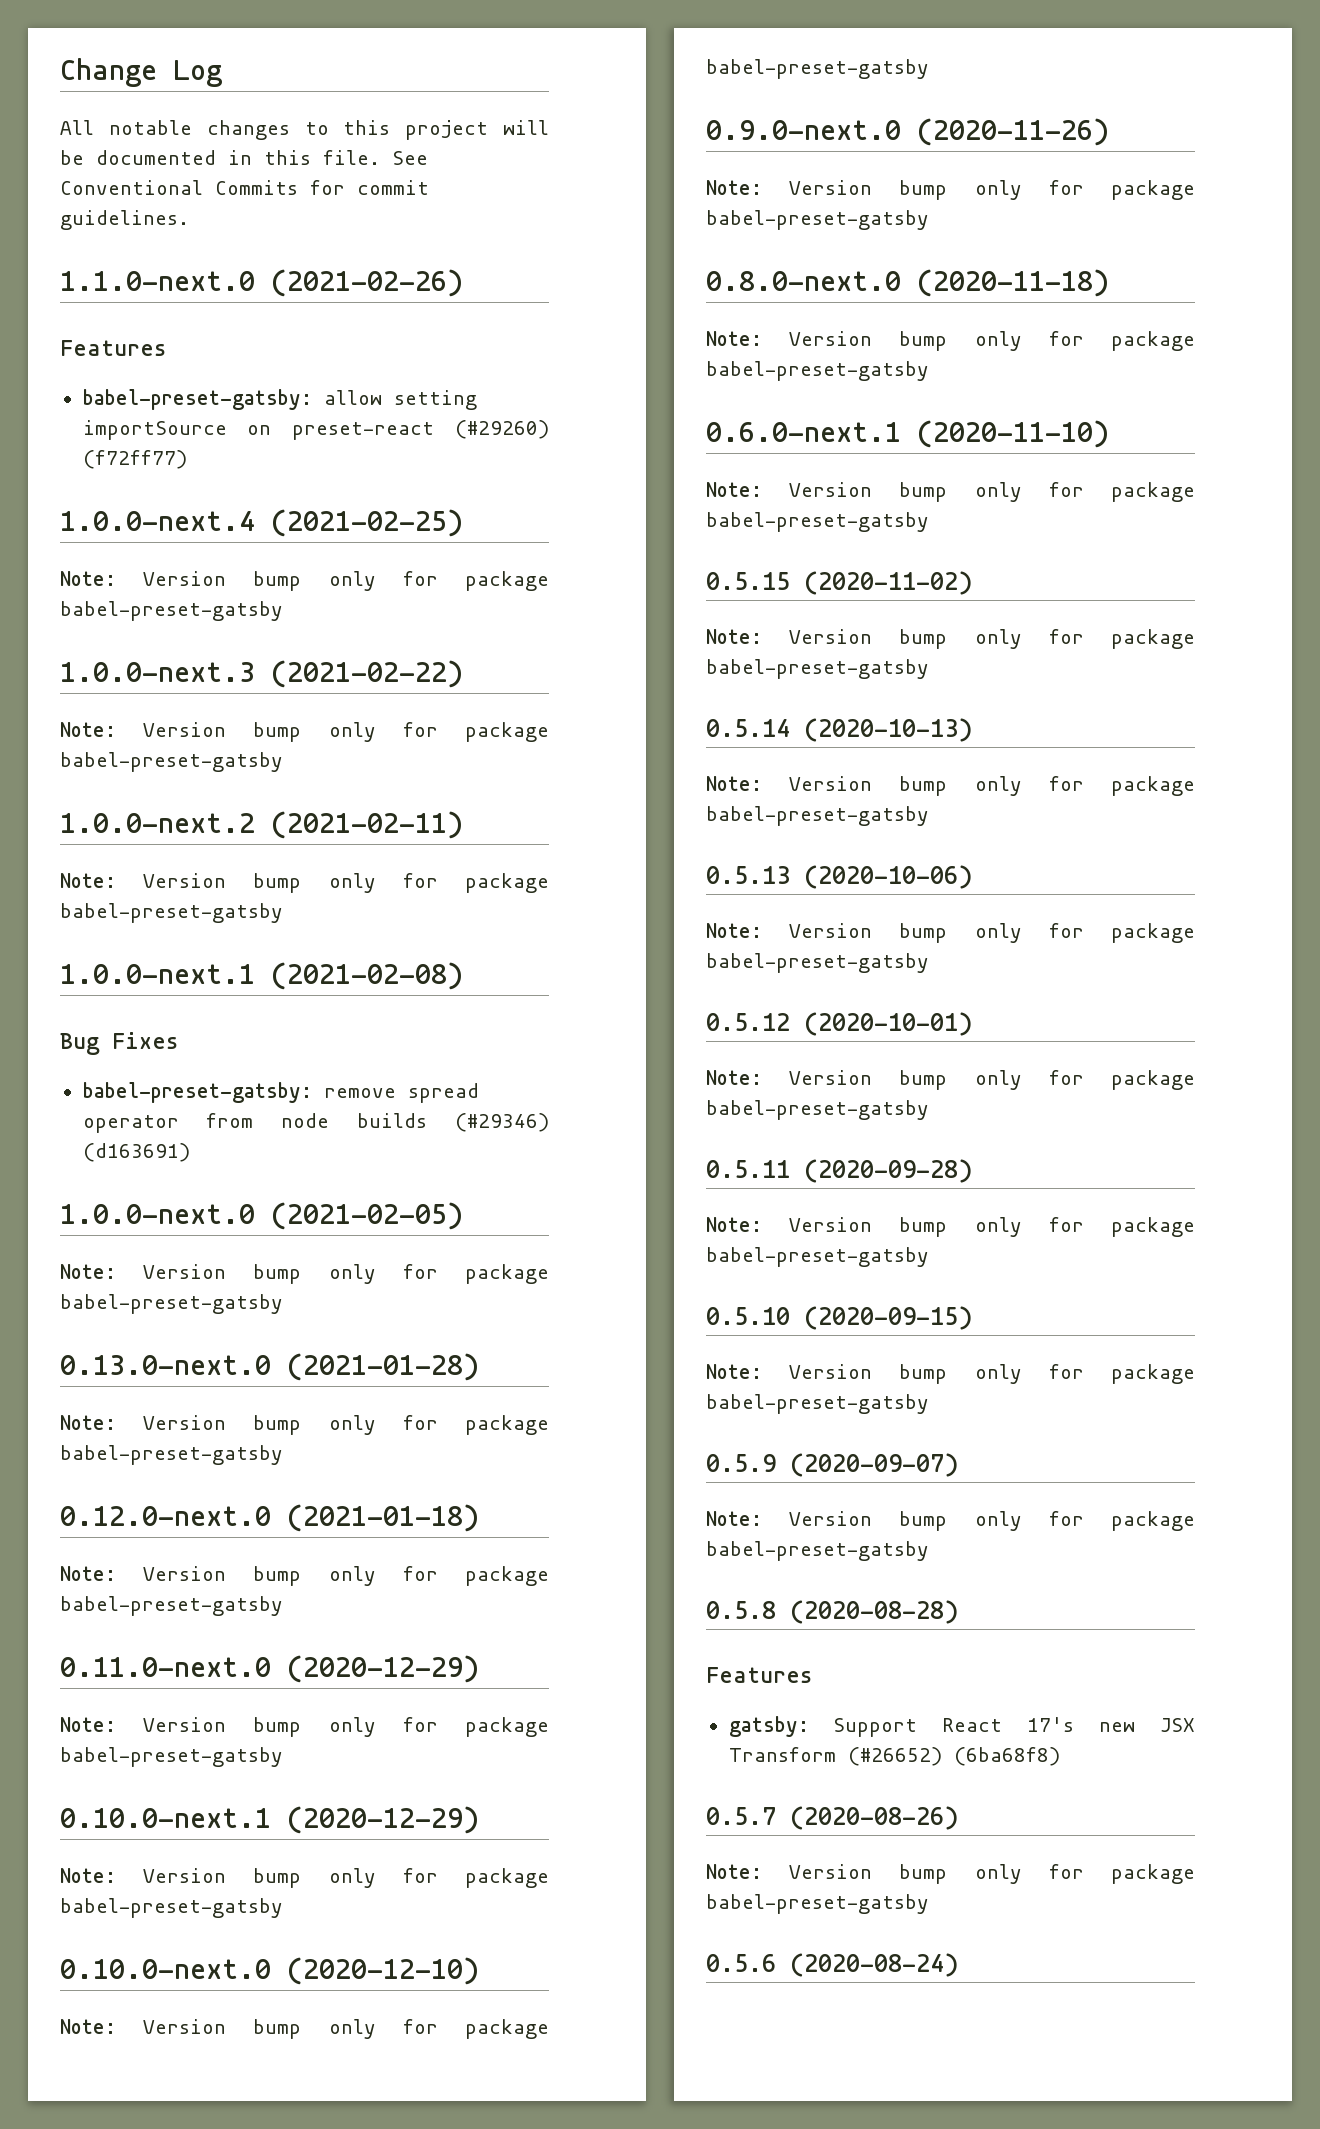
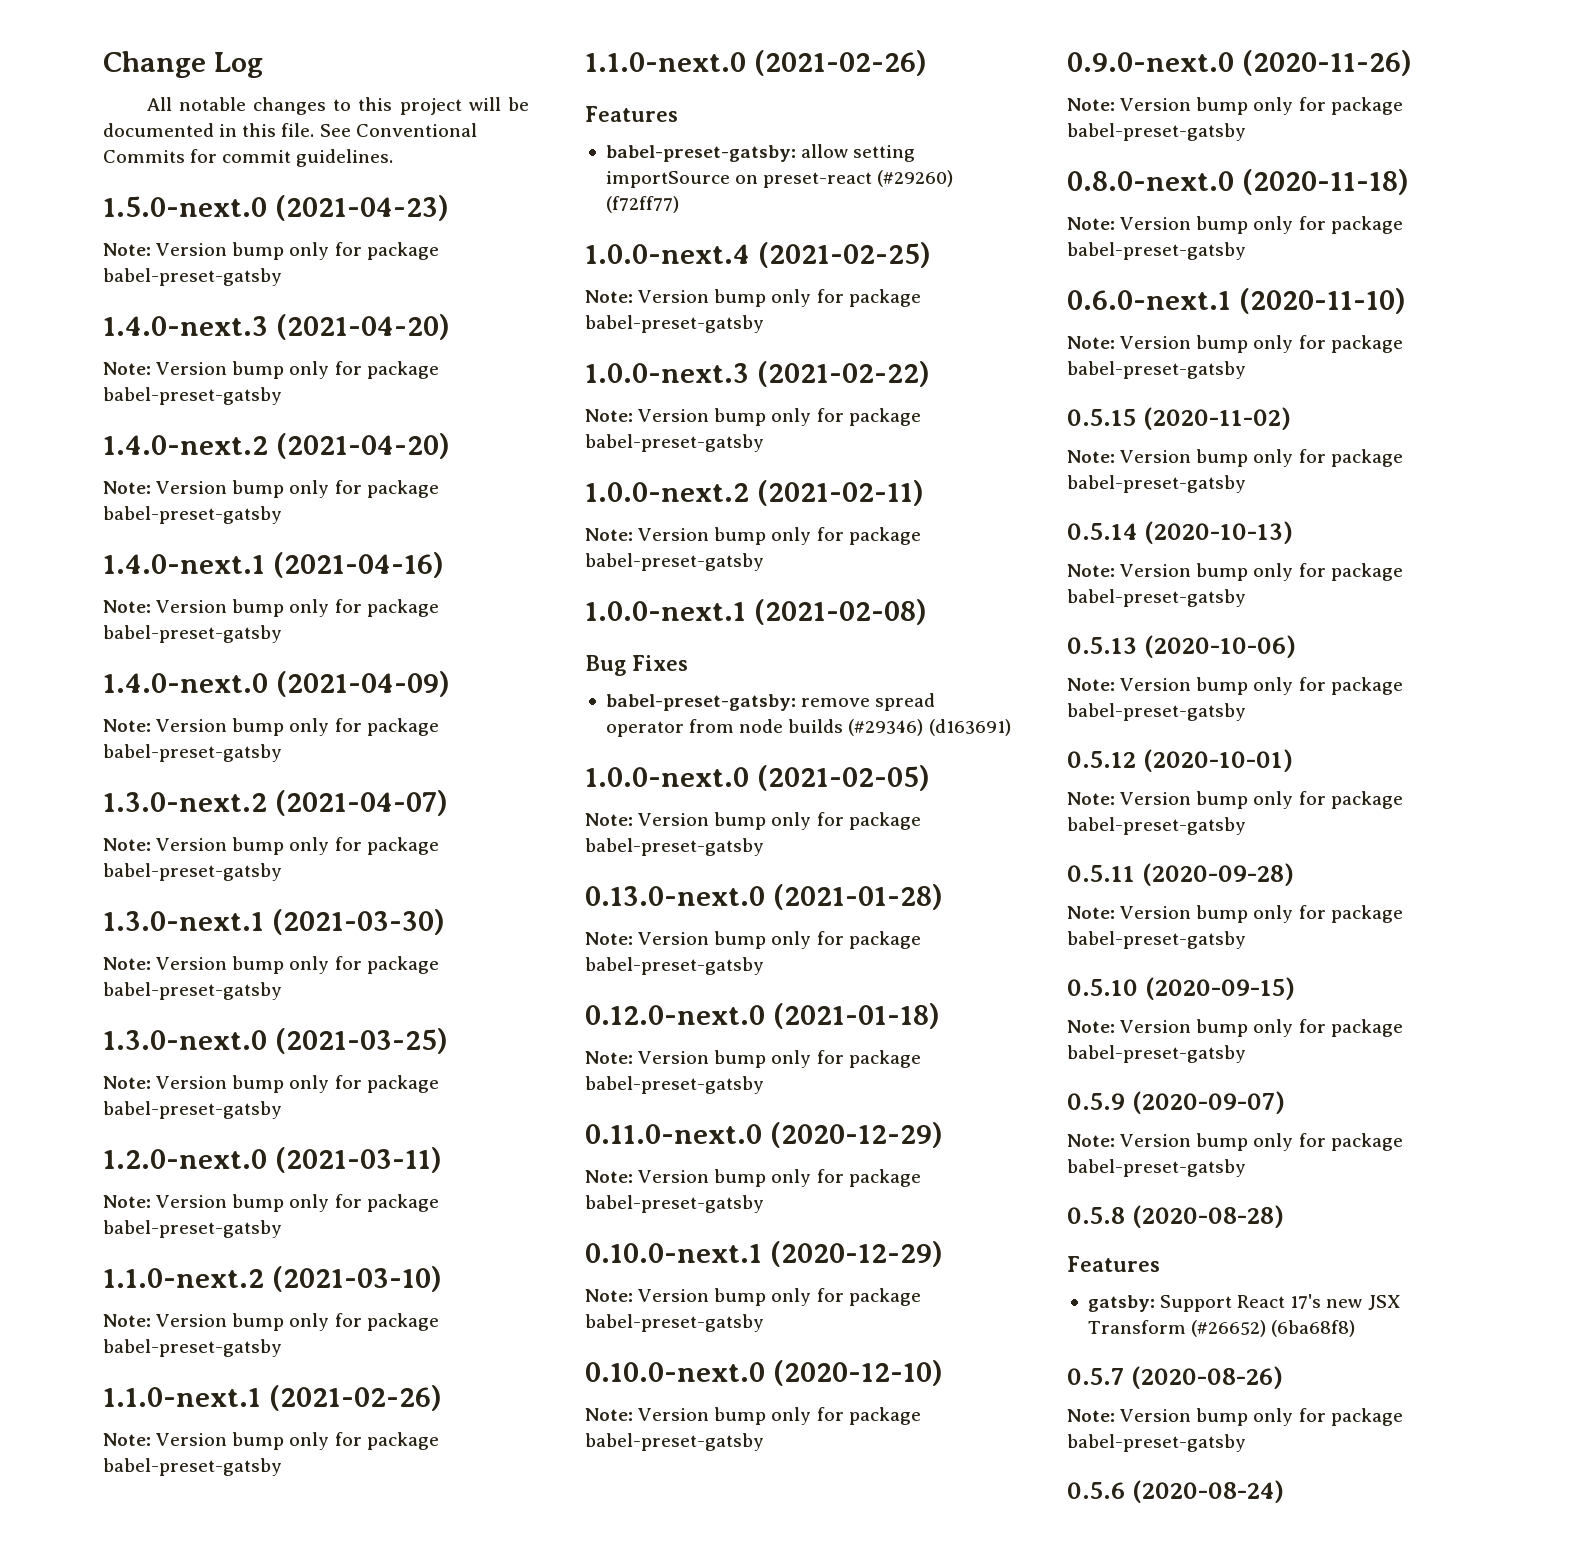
(189, 220) none -> [103,195,449,221] [103,242,439,260] [103,268,282,286] [103,314,450,340] [103,361,439,379] [103,387,282,405] [103,433,450,459] [103,480,439,498] [103,506,282,524] [103,552,444,578] [103,599,439,617] [103,625,282,643] [103,671,450,697] [103,718,439,736] [103,744,282,762] [103,790,448,816] [103,837,439,855] [103,863,282,881] [103,909,445,935] [103,956,439,974] [103,982,282,1000] [103,1028,448,1054] [103,1075,439,1093] [103,1101,282,1119] [103,1147,442,1173] [103,1194,439,1212] [103,1220,282,1238] [103,1266,442,1292] [103,1313,439,1331] [103,1339,282,1357] [103,1385,442,1411] [103,1432,439,1450] [103,1458,282,1476] // 1.5.0-next.0 (2021-04-23) // Note: Version bump only for package babel-preset-gatsby // 1.4.0-next.3 (2021-04-20) // Note: Version bump only for package babel-preset-gatsby // 1.4.0-next.2 (2021-04-20) // Note: Version bump only for package babel-preset-gatsby // 1.4.0-next.1 (2021-04-16) // Note: Version bump only for package babel-preset-gatsby // 1.4.0-next.0 (2021-04-09) // Note: Version bump only for package babel-preset-gatsby // 1.3.0-next.2 (2021-04-07) // Note: Version bump only for package babel-preset-gatsby // 1.3.0-next.1 (2021-03-30) // Note: Version bump only for package babel-preset-gatsby // 1.3.0-next.0 (2021-03-25) // Note: Version bump only for package babel-preset-gatsby // 1.2.0-next.0 (2021-03-11) // Note: Version bump only for package babel-preset-gatsby // 1.1.0-next.2 (2021-03-10) // Note: Version bump only for package babel-preset-gatsby // 1.1.0-next.1 (2021-02-26) // Note: Version bump only for package babel-preset-gatsby

